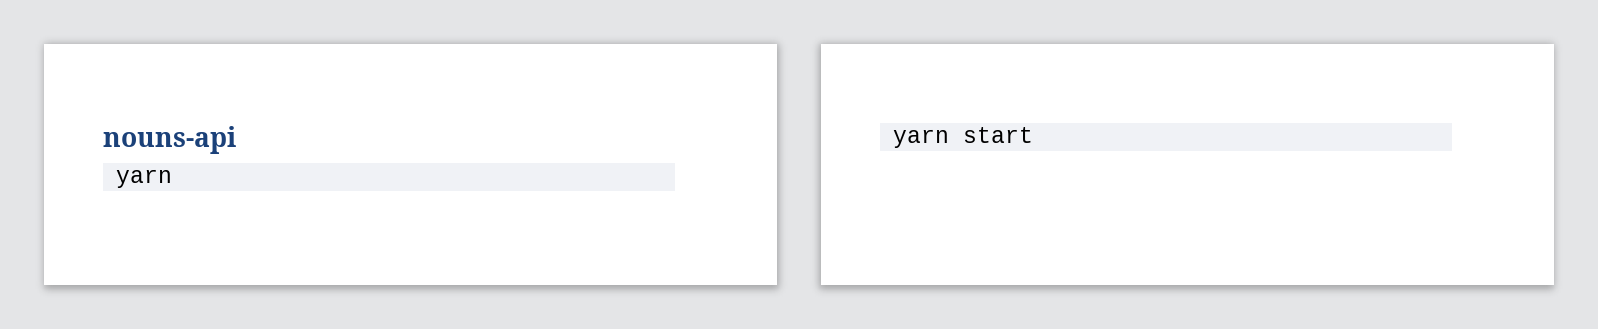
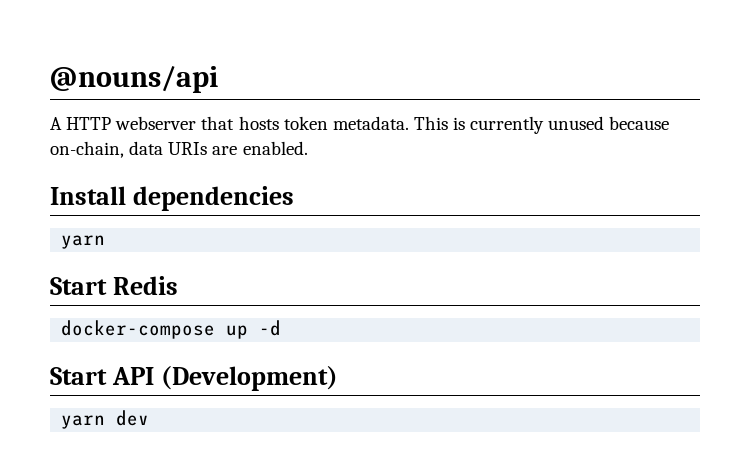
[103,126,236,154] [115,169,172,188] [892,127,1033,148] nouns-api // yarn // yarn start -> [50,66,218,93] [50,116,670,134] [50,141,308,158] [50,186,294,211] [61,235,106,249] [50,276,178,295] [61,320,282,339] [50,366,338,391] [61,410,150,429] @nouns/api // A HTTP webserver that hosts token metadata. This is currently unused because on-chain, data URIs are enabled. // Install dependencies // yarn // Start Redis // docker-compose up -d // Start API (Development) // yarn dev

